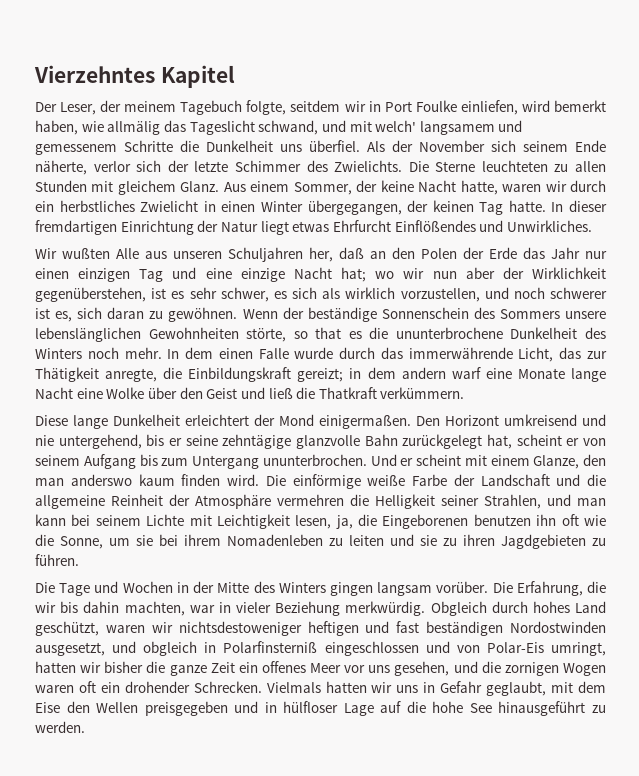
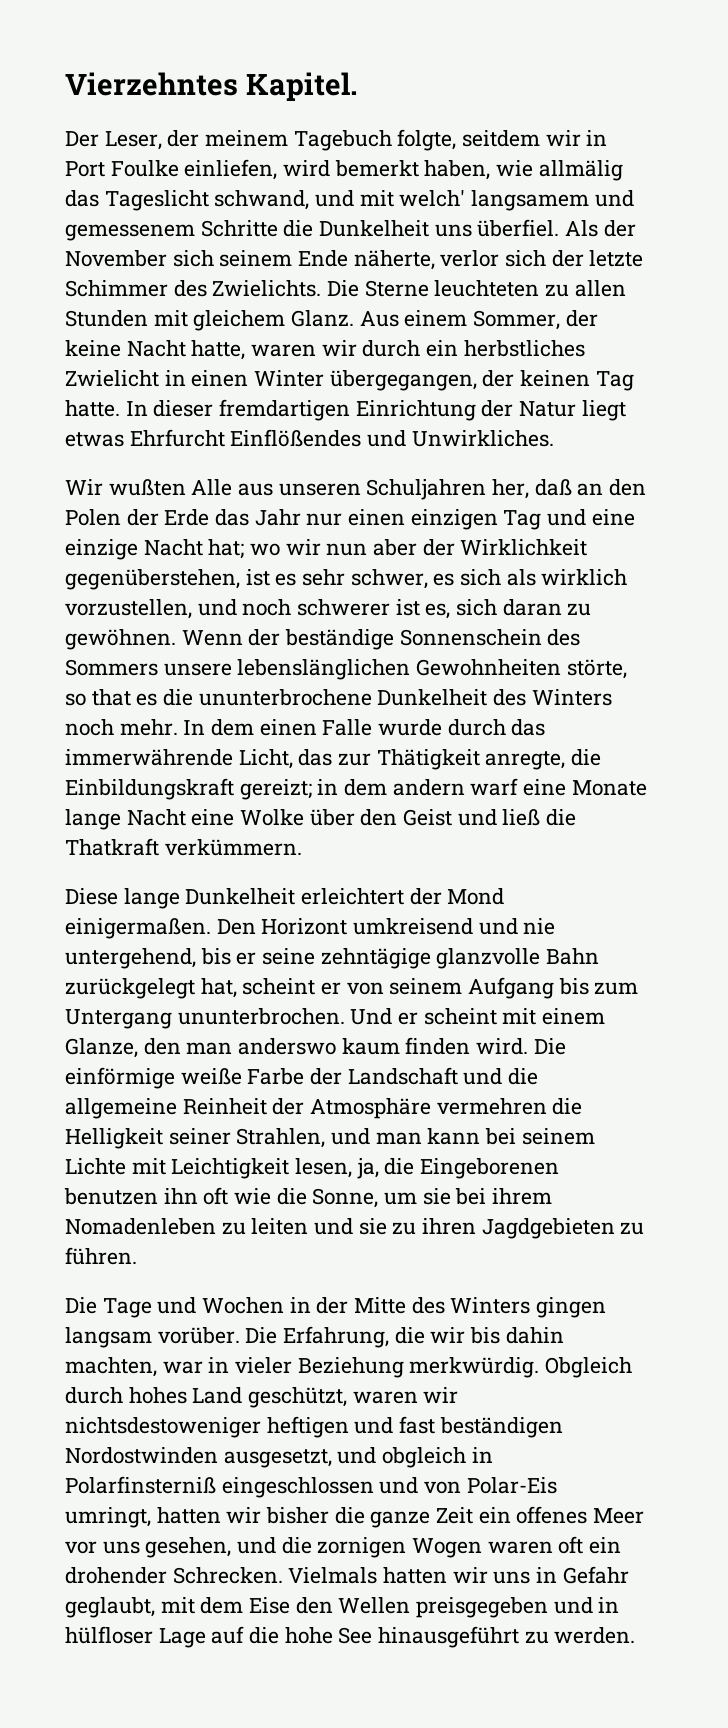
[160,65,235,88] Kapitel -> [245,72,358,101] Kapitel.

